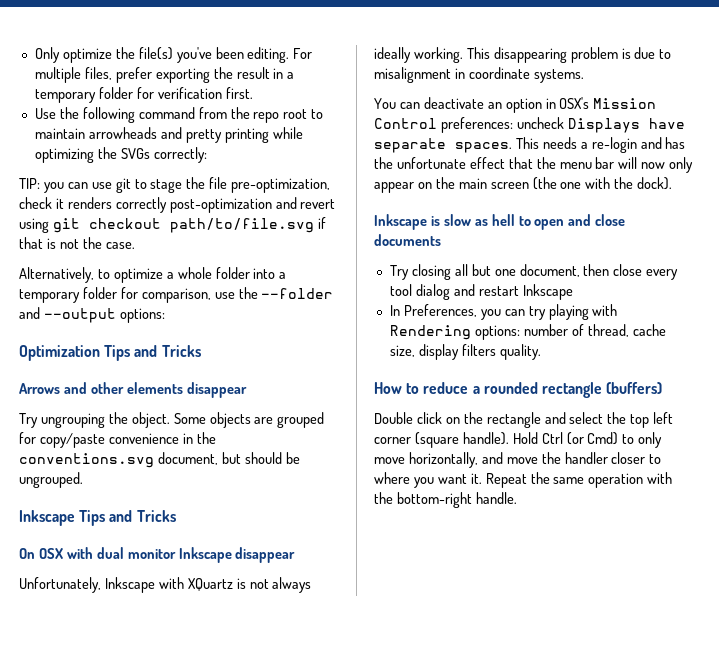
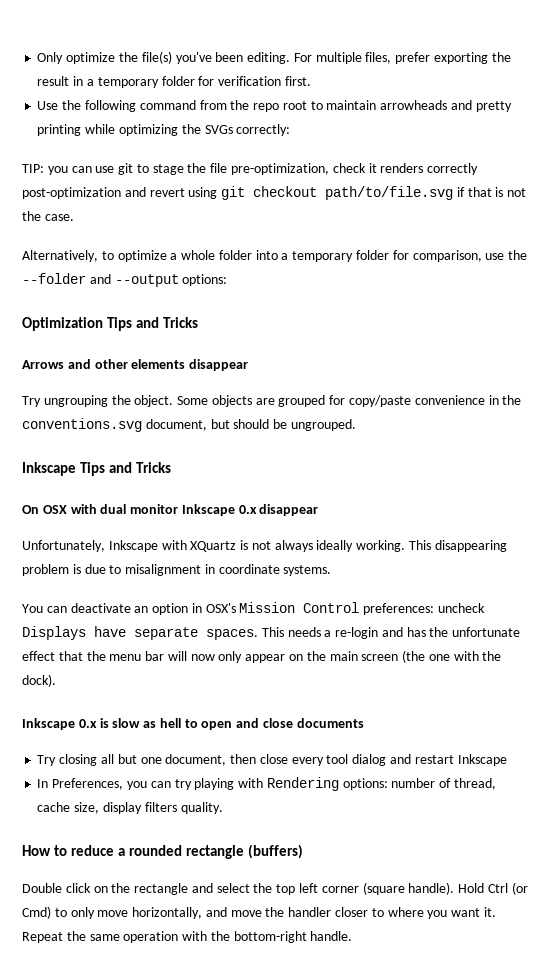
(232, 555) none -> [238,505,257,514] 0.x
(427, 222) none -> [78,719,97,728] 0.x

